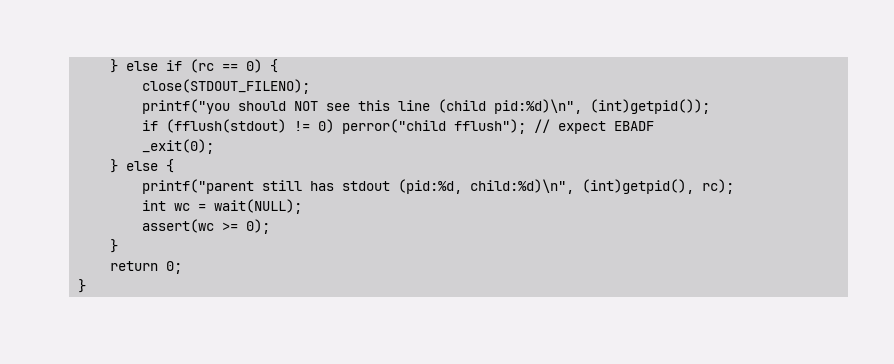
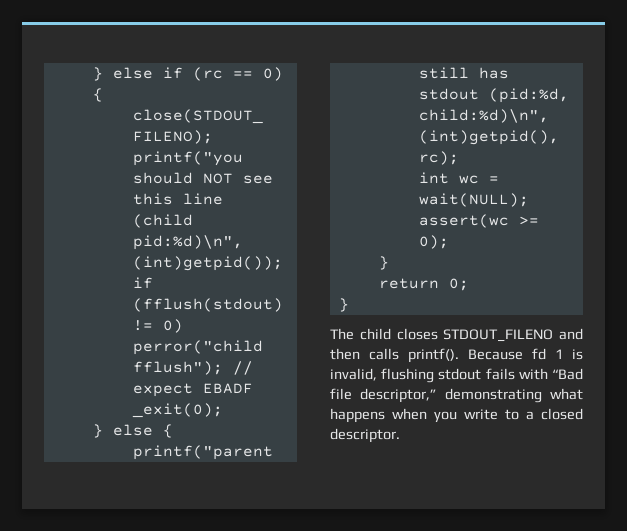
(86, 286) none -> [330,328,583,342] [330,348,583,363] [330,368,583,383] [330,388,583,403] [330,408,583,423] [330,428,400,443] // The child closes STDOUT_FILENO and then calls printf(). Because fd 1 is invalid, flushing stdout fails with “Bad file descriptor,” demonstrating what happens when you write to a closed descriptor.

